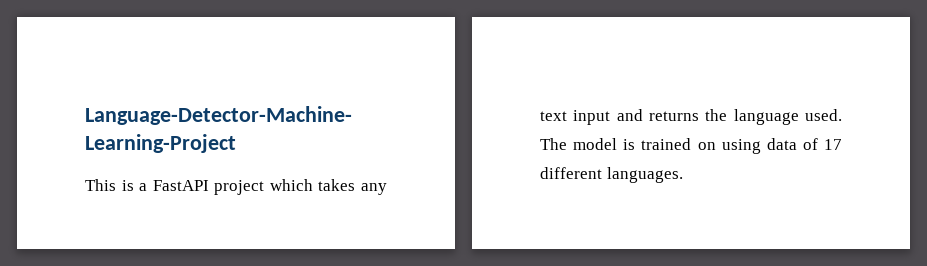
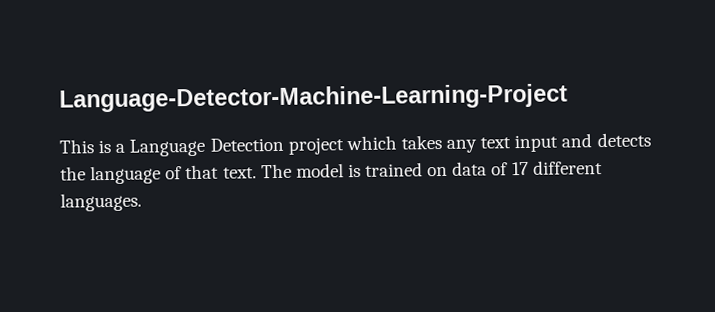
[152,180,209,191] FastAPI -> [129,137,284,157] Language Detection
[649,111,699,121] returns -> [596,132,651,148] detects
[805,109,842,121] used. -> [165,164,257,180] of that text.
[721,139,761,154] using -> (449, 171) none

